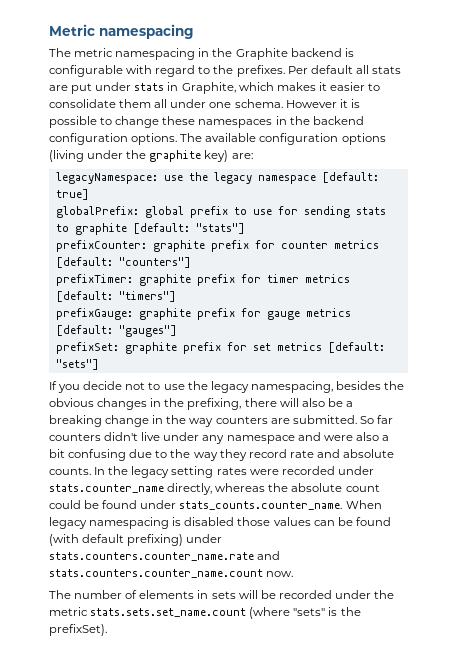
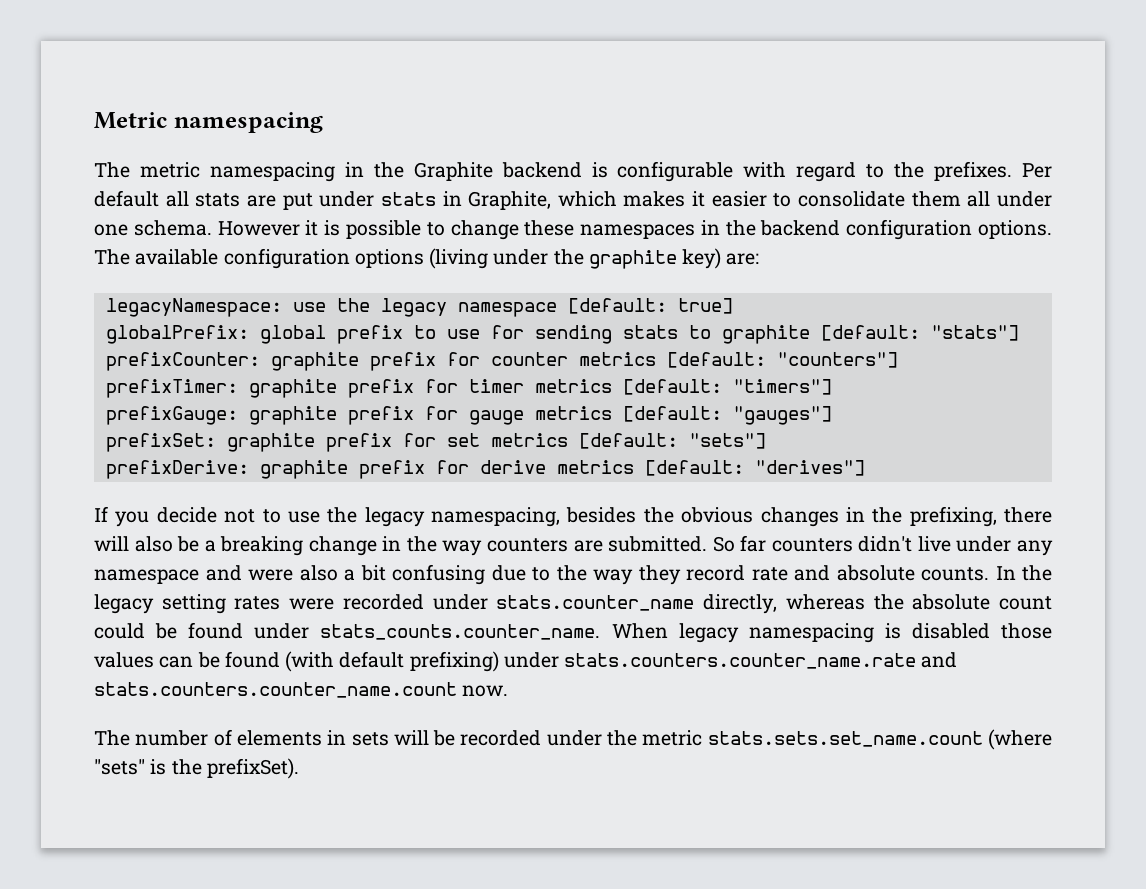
(99, 364) none -> [105,460,865,479] // prefixDerive: graphite prefix for derive metrics [default: "derives"]

